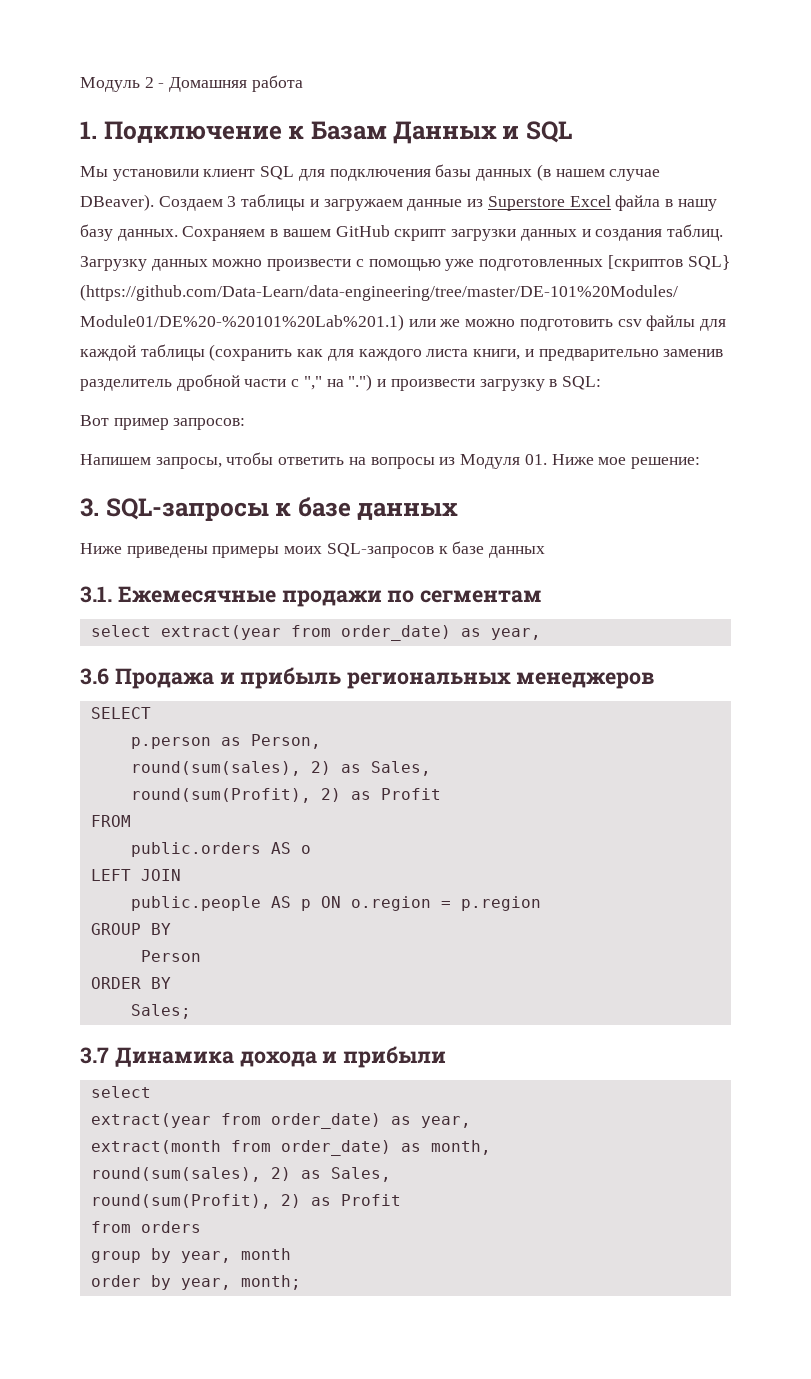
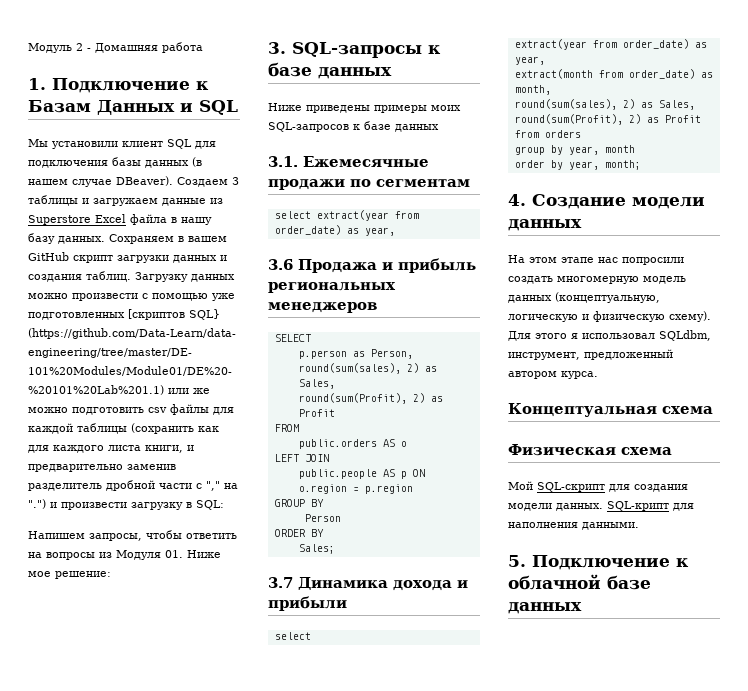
[80,415,246,430] // Вот пример запросов: -> (224, 505) none
(301, 1282) none -> [508,194,705,209] [508,219,582,231] [508,255,684,265] [508,276,686,284] [508,292,660,303] [508,311,711,322] [508,330,711,341] [508,349,673,360] [508,371,598,379] [508,403,713,417] [508,444,672,456] [508,481,688,492] [508,501,694,511] [508,522,639,530] [508,555,689,570] [508,574,651,590] [508,602,582,614] // 4. Создание модели данных // На этом этапе нас попросили создать многомерную модель данных (концептуальную, логическую и физическую схему). Для этого я использовал SQLdbm, инструмент, предложенный автором курса. // Концептуальная схема // Физическая схема // Мой SQL-скрипт для создания модели данных. SQL-крипт для наполнения данными. // 5. Подключение к облачной базе данных

